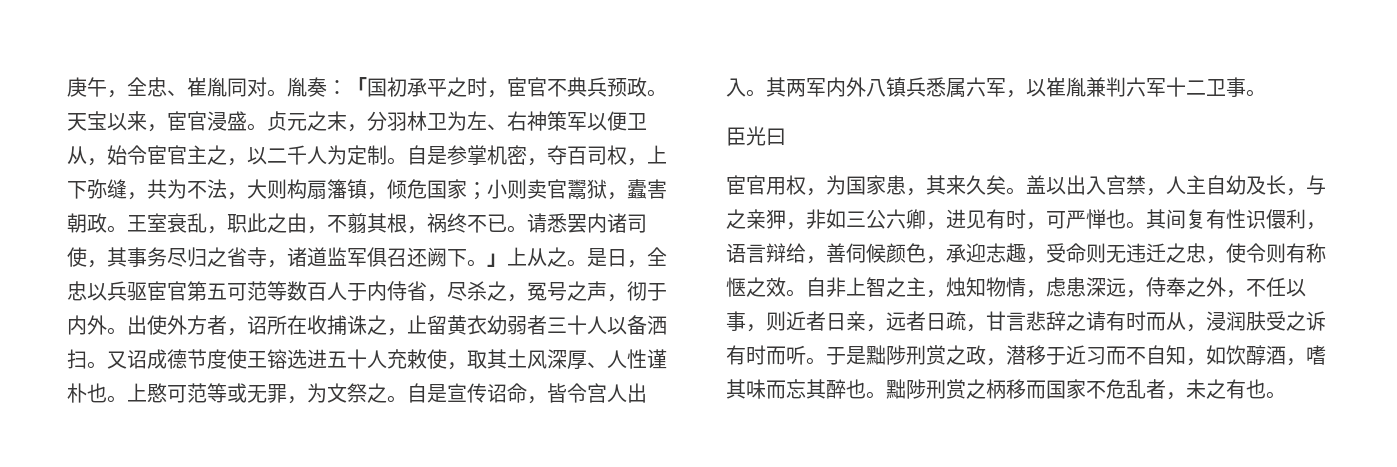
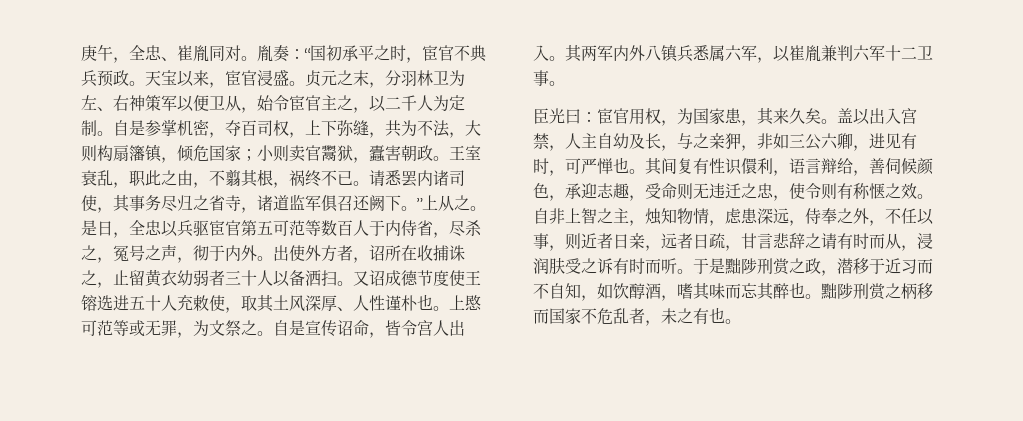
[347,77,367,95] 「 -> [304,48,311,59] “
[487,253,507,267] 」 -> [417,198,423,209] ”
(786, 137) // -> [581,112,597,122] ：

